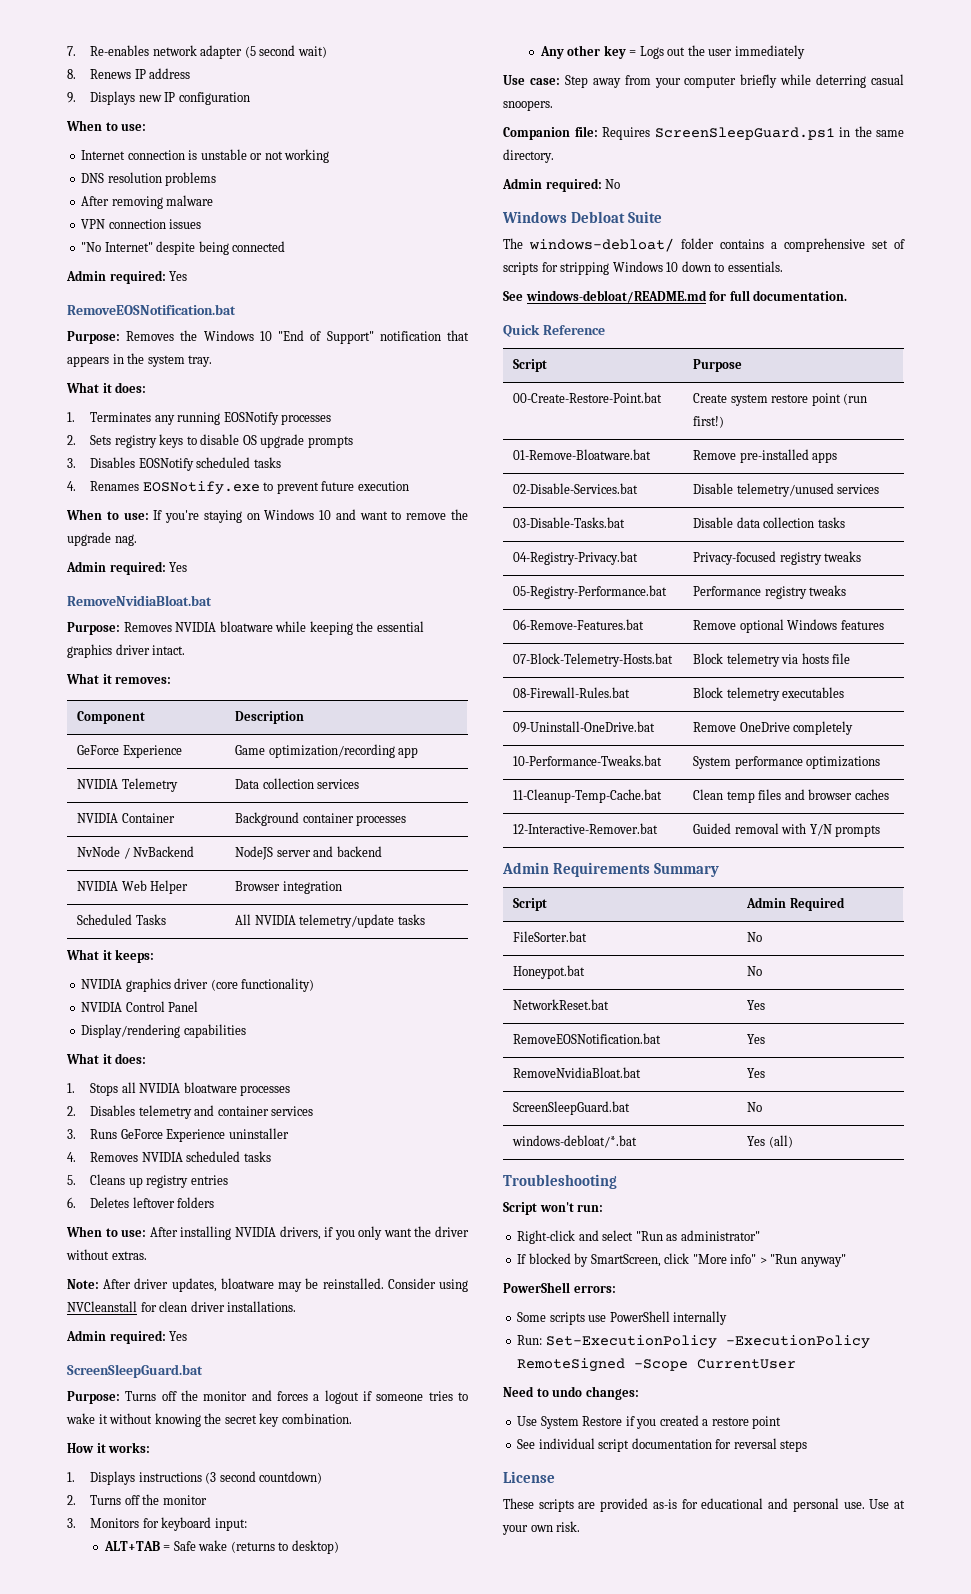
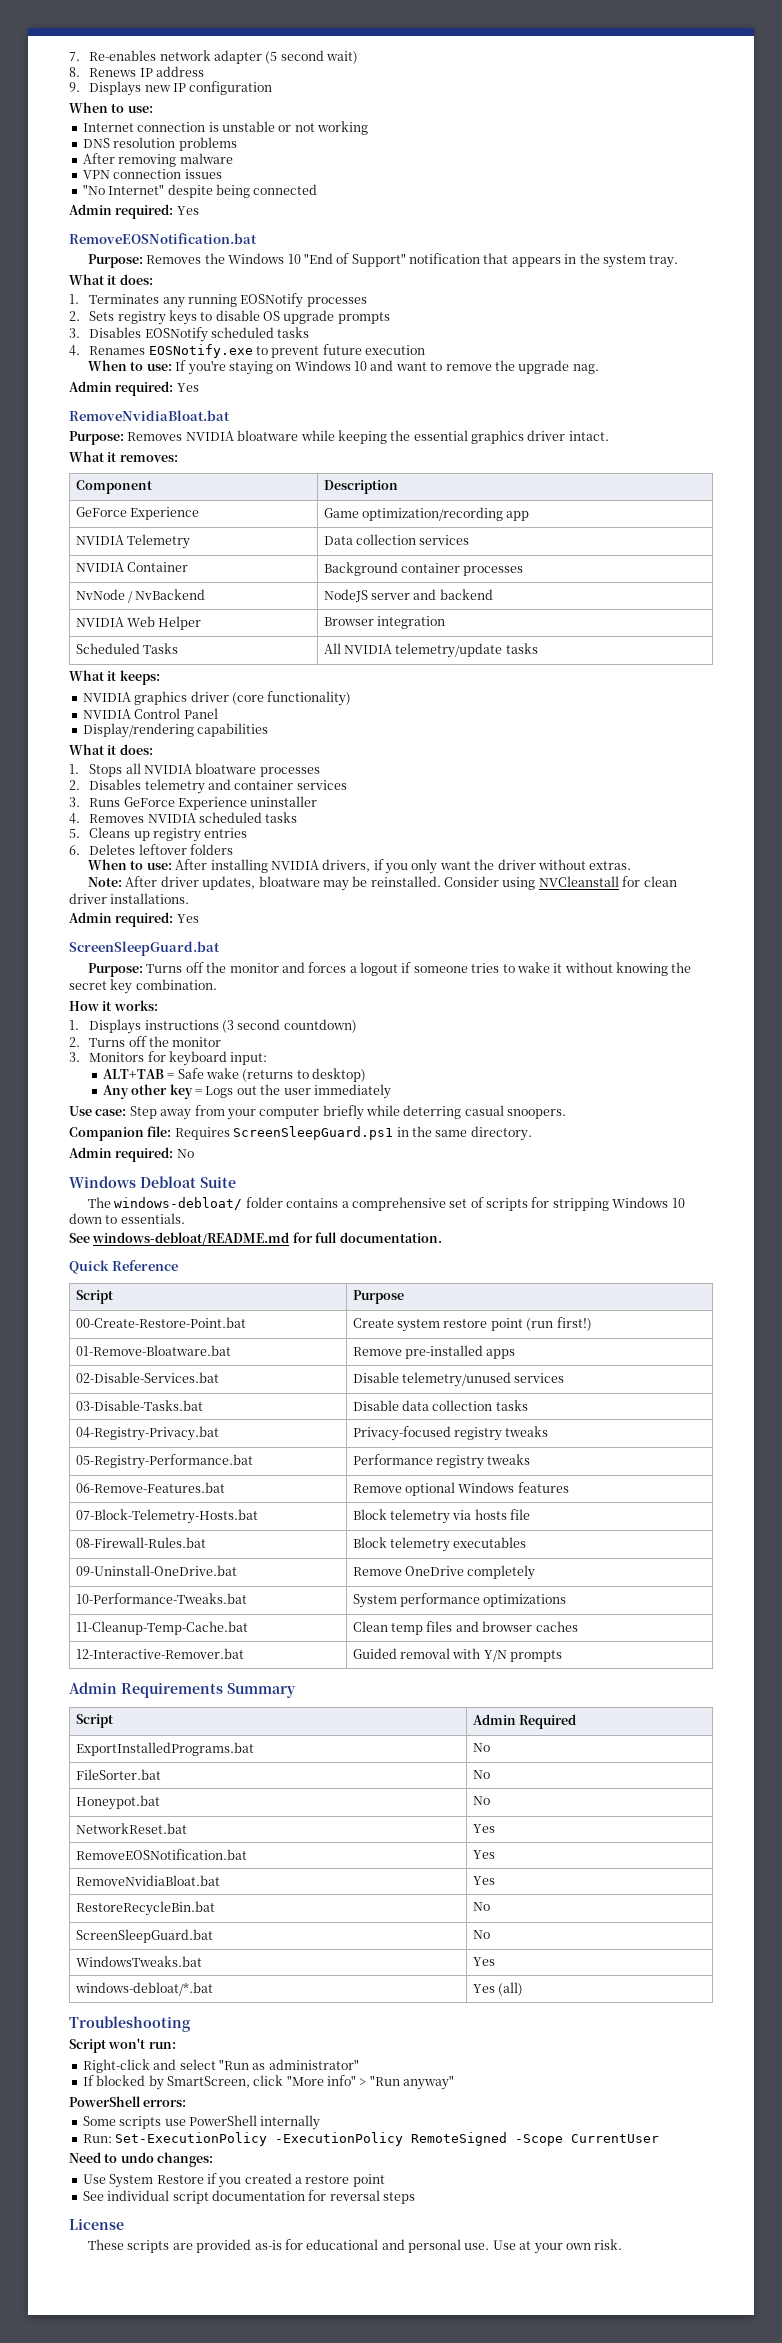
(845, 904) none -> [75,1742,254,1756] [472,1743,490,1752] // ExportInstalledPrograms.bat | No
(766, 1073) none -> [75,1901,215,1916] [472,1902,490,1911] // RestoreRecycleBin.bat | No
(763, 1107) none -> [75,1956,202,1967] [472,1957,495,1966] // WindowsTweaks.bat | Yes

